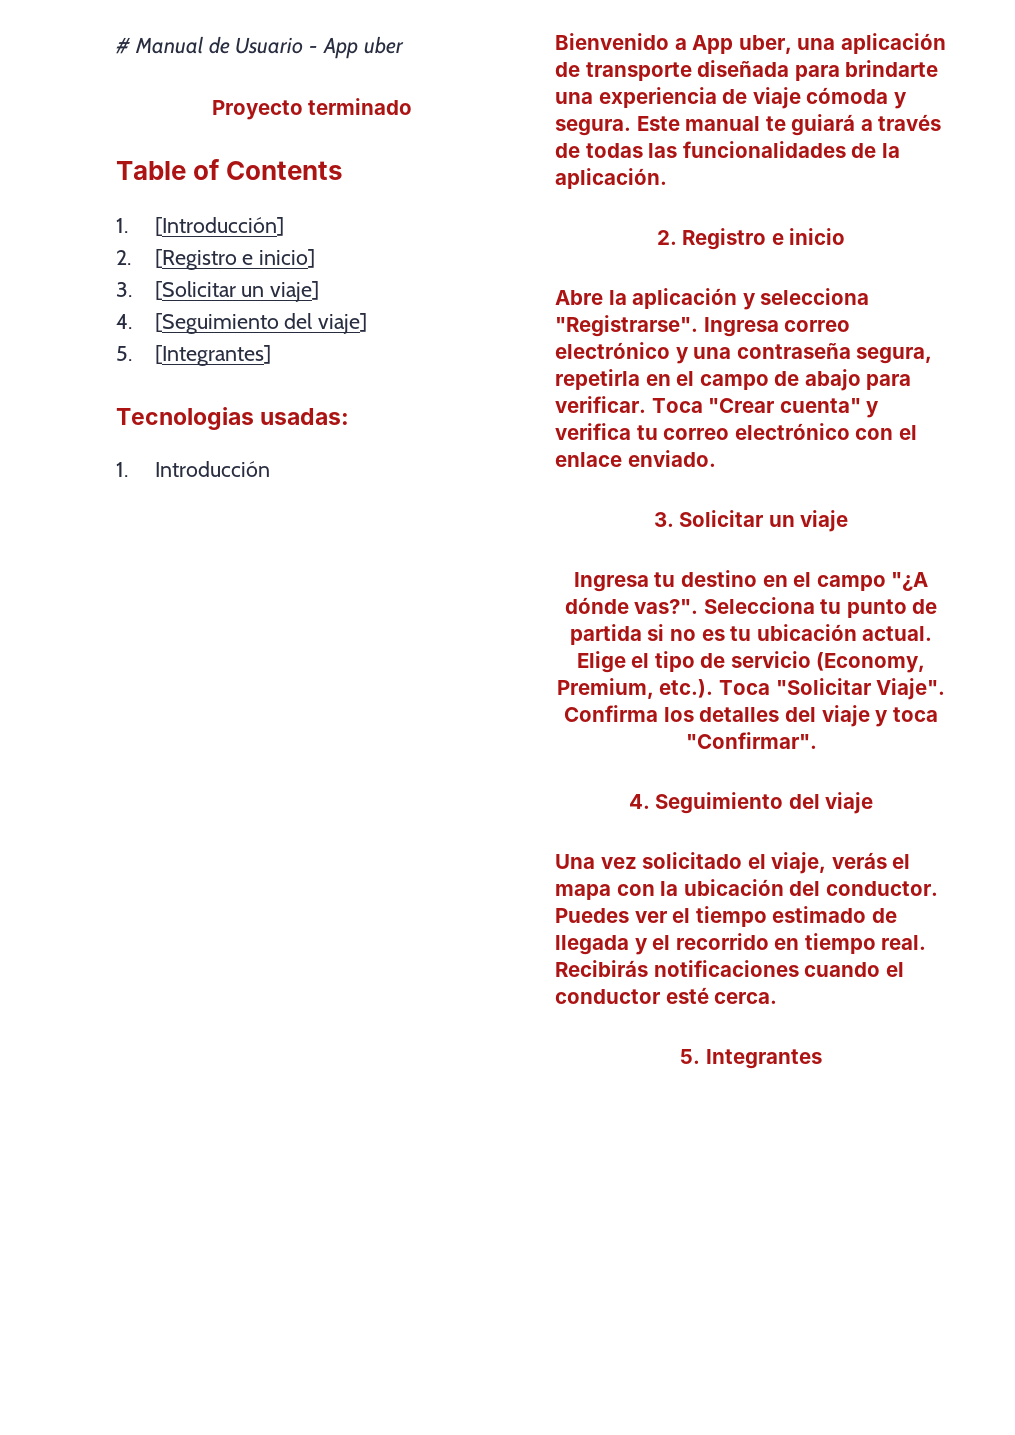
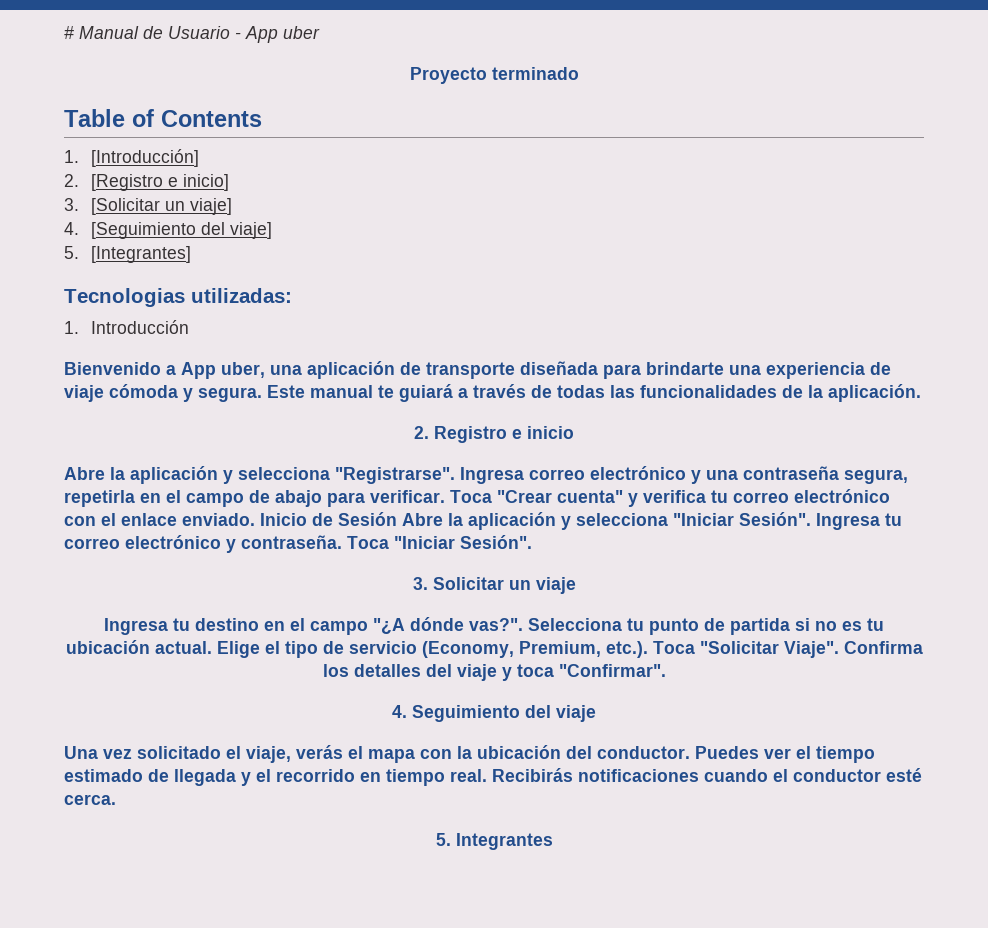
[260,408,350,425] usadas: -> [191,288,292,303] utilizadas:
(716, 458) none -> [260,512,902,530] [64,535,532,553] Inicio de Sesión Abre la aplicación y selecciona "Iniciar Sesión". Ingresa tu correo electrónico y contraseña. Toca "Iniciar Sesión".

